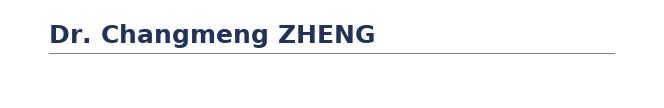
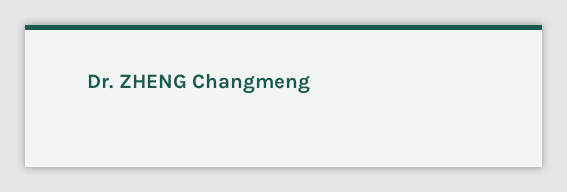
[100,24,376,48] Changmeng ZHENG -> [118,73,311,94] ZHENG Changmeng

